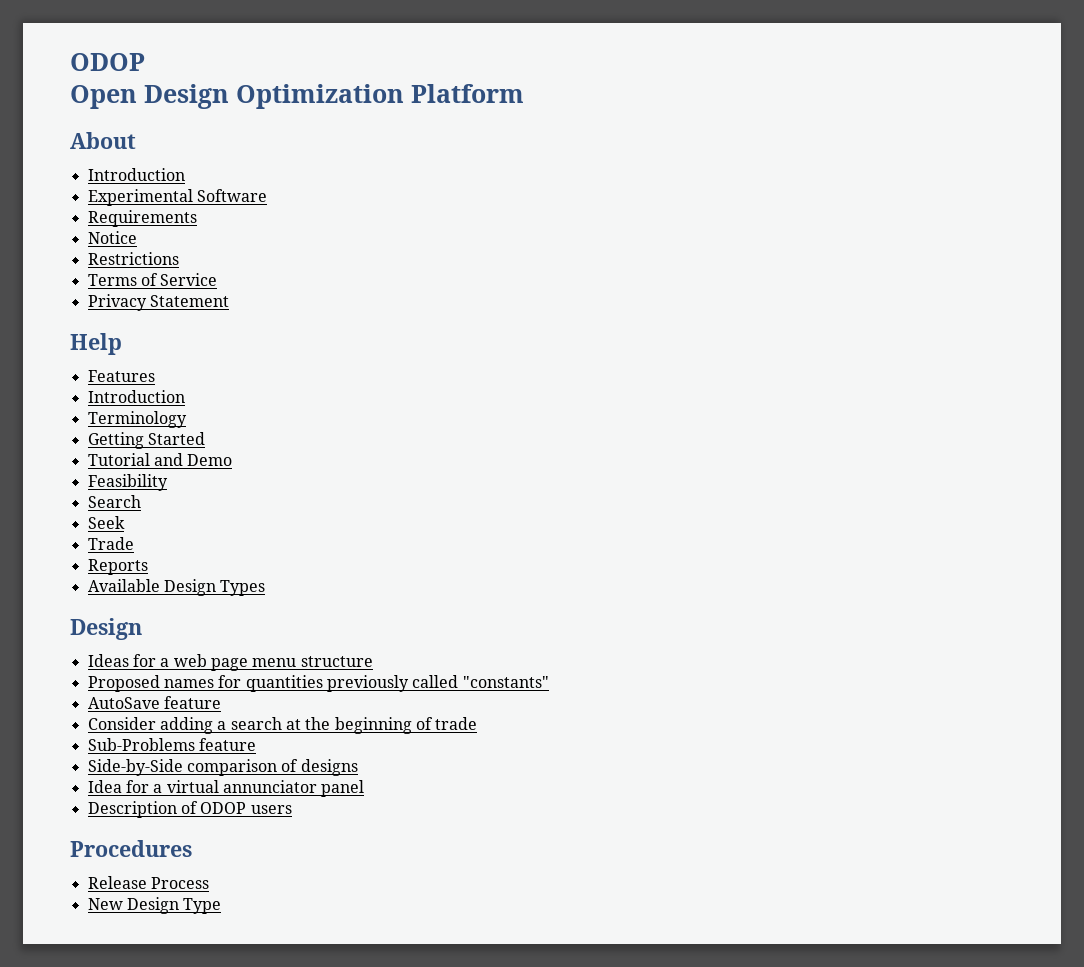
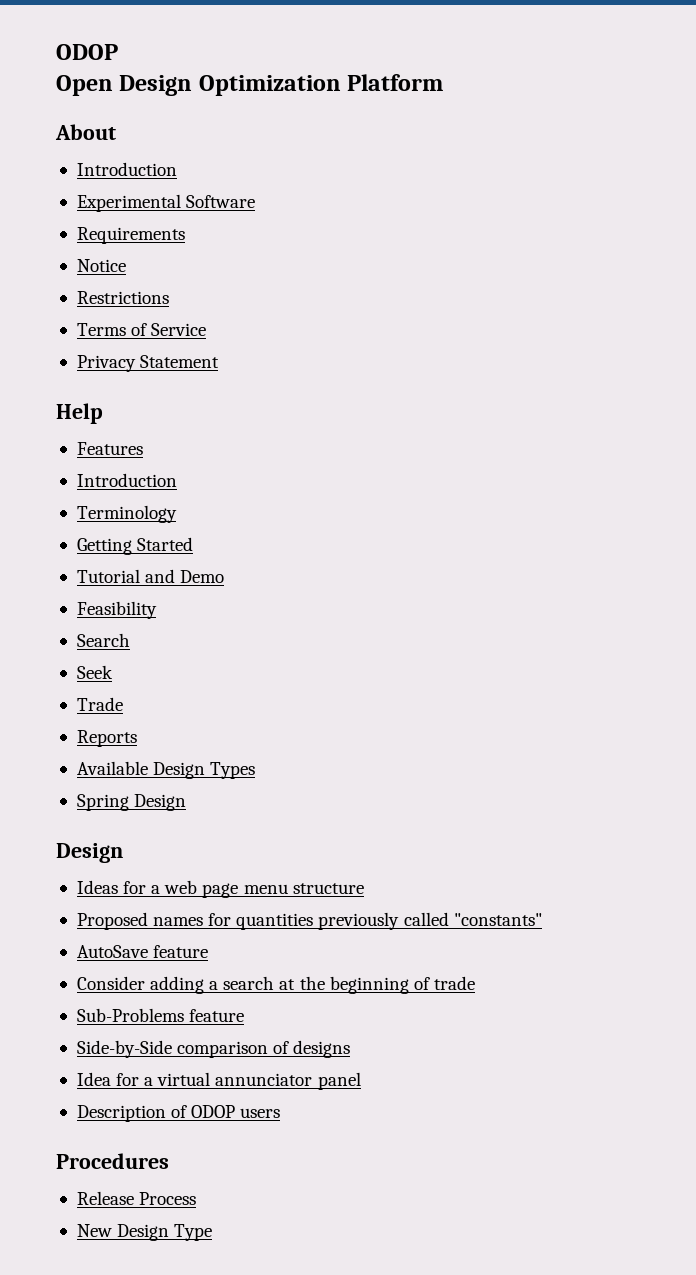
(266, 588) none -> [76,794,187,811] // Spring Design

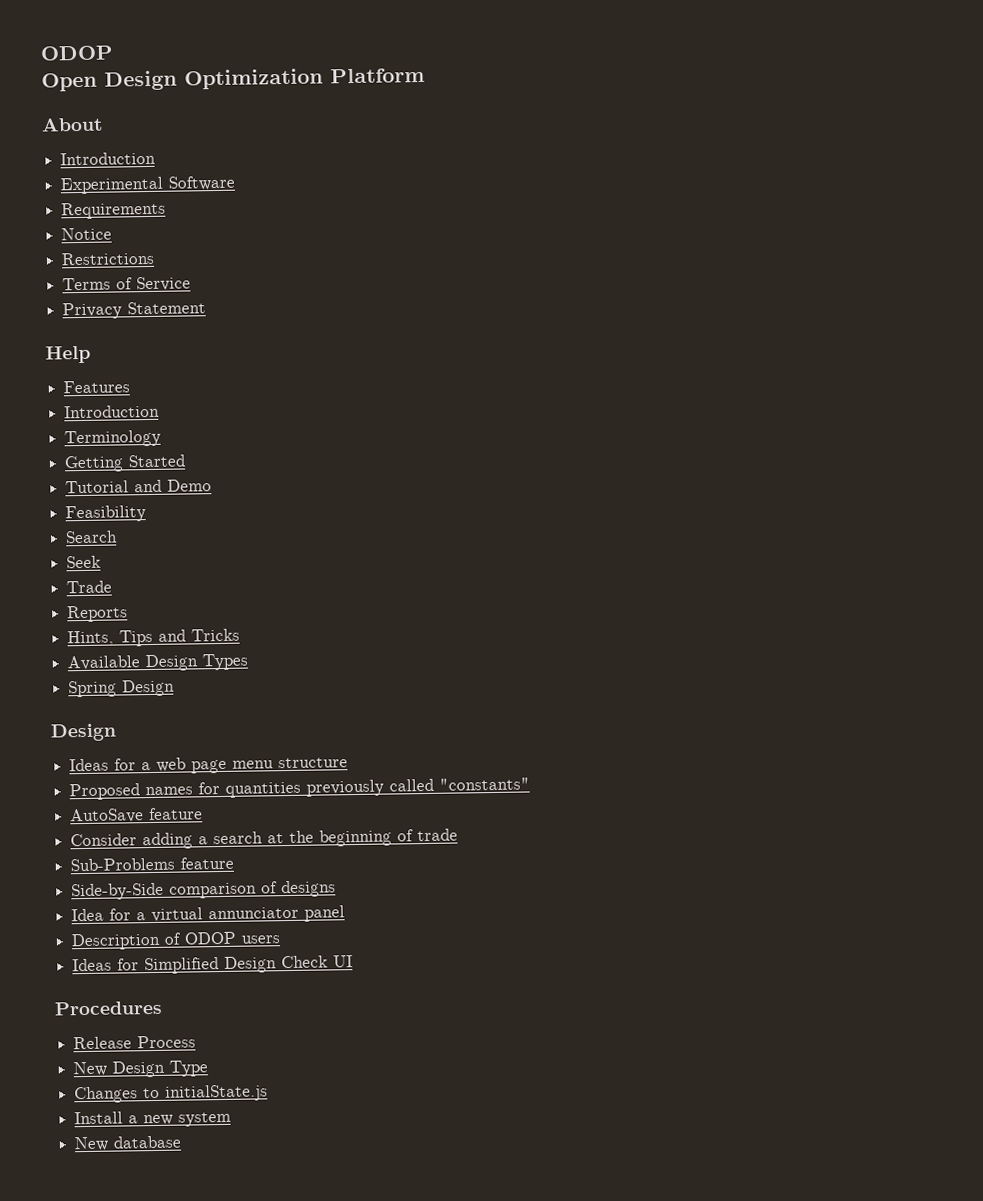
(137, 738) none -> [67,628,241,647] // Hints, Tips and Tricks
(281, 1113) none -> [72,955,354,975] // Ideas for Simplified Design Check UI
(213, 1232) none -> [74,1084,269,1104] [74,1111,232,1127] [74,1135,182,1152] // Changes to initialState.js // Install a new system // New database

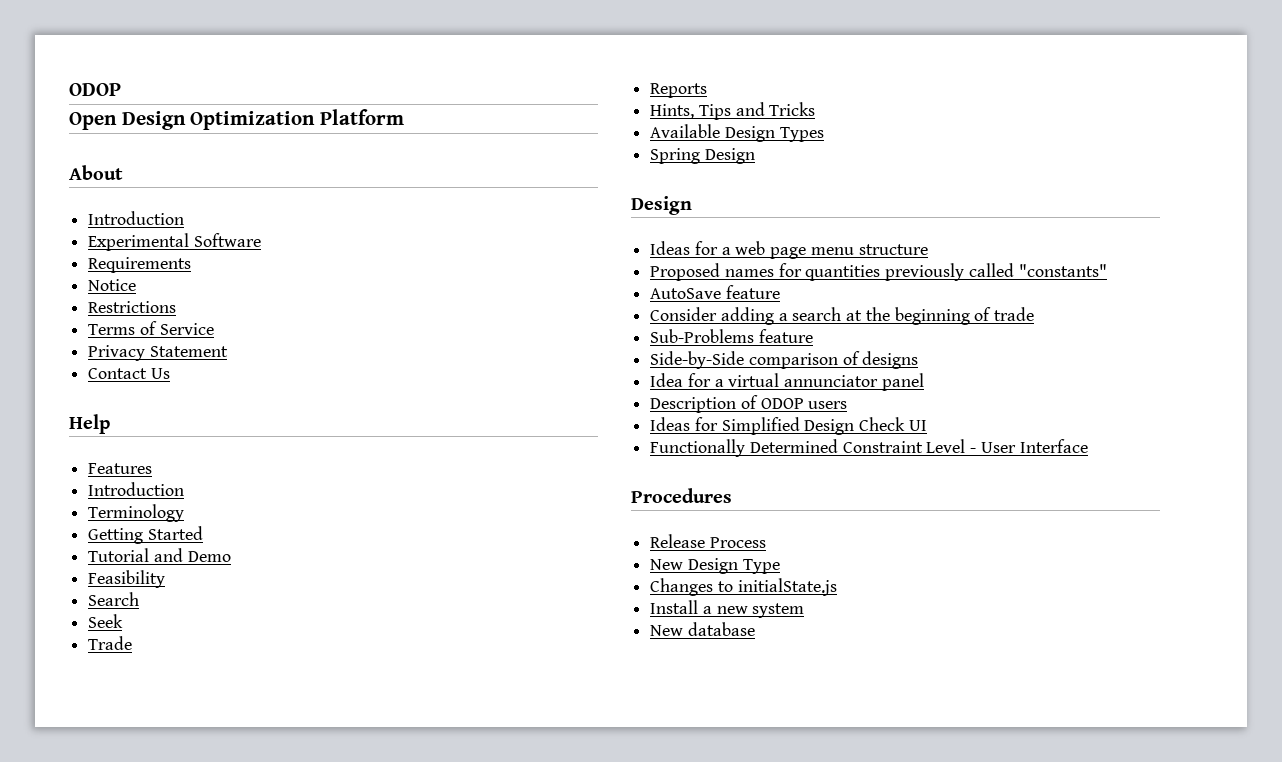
(207, 308) none -> [88,368,170,379] // Contact Us
(354, 961) none -> [650,439,1088,457] // Functionally Determined Constraint Level - User Interface

